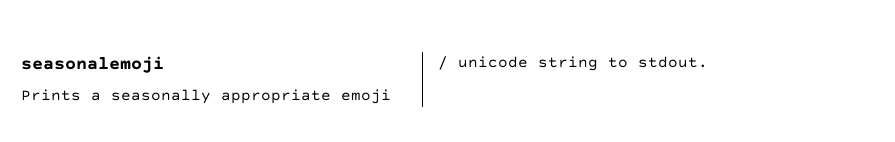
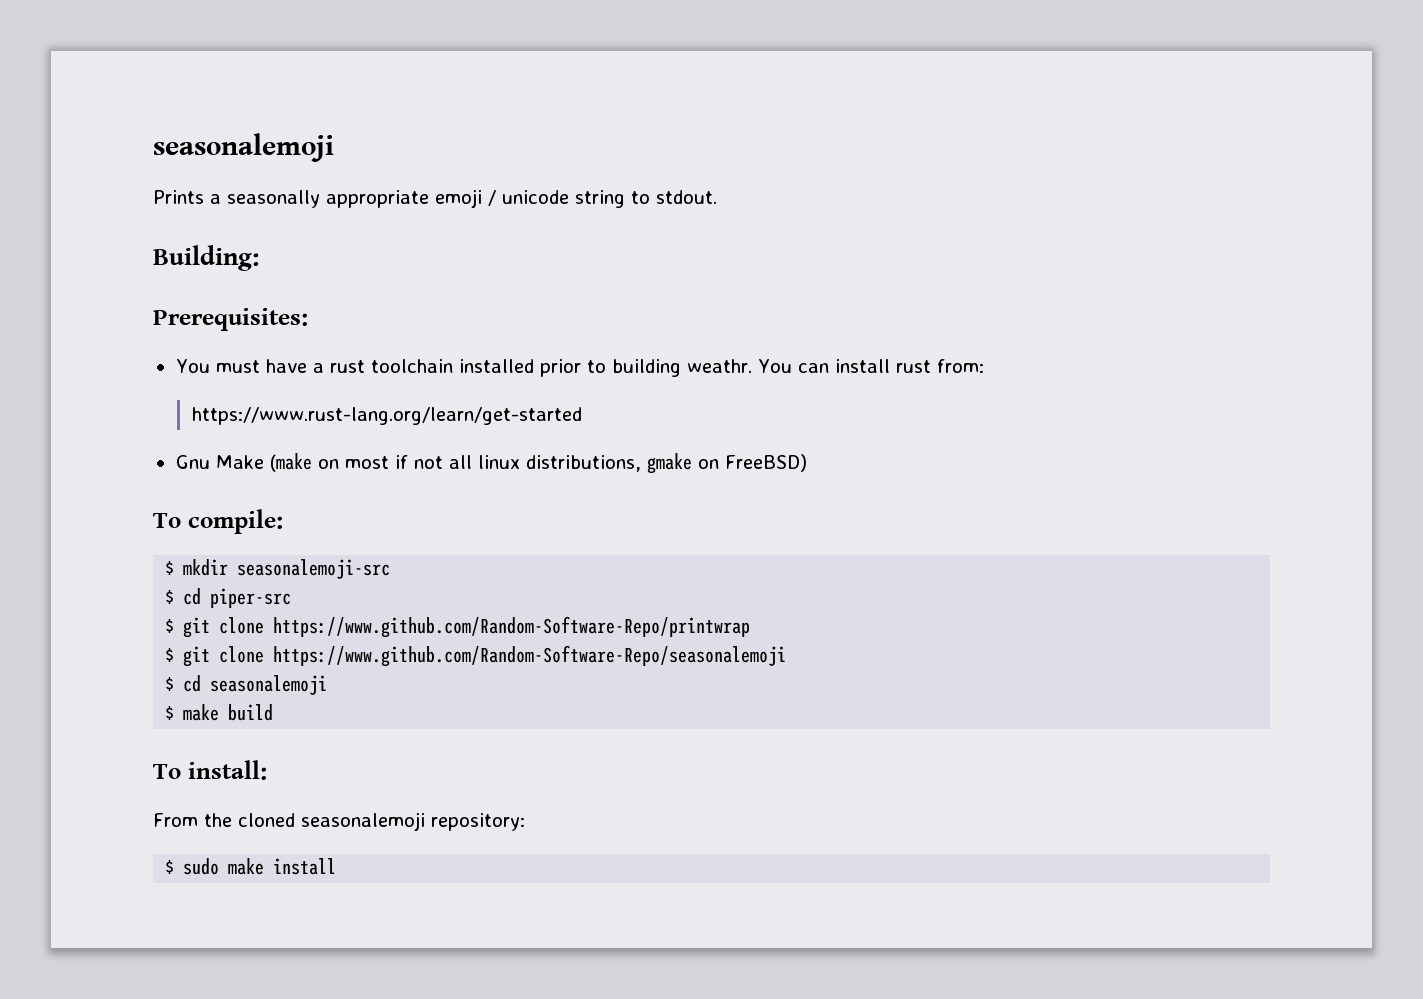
(708, 62) none -> [153,245,259,271] [153,308,308,331] [175,359,984,377] [191,407,582,425] [175,453,807,474] [153,509,283,534] [165,559,391,579] [165,588,292,608] [165,616,751,638] [165,645,787,667] [165,675,328,695] [165,704,274,721] [153,760,267,780] [153,812,525,831] [165,858,337,875] // Building: // Prerequisites: // You must have a rust toolchain installed prior to building weathr. You can install rust from: // https://www.rust-lang.org/learn/get-started // Gnu Make (make on most if not all linux distributions, gmake on FreeBSD) // To compile: // $ mkdir seasonalemoji-src // $ cd piper-src // $ git clone https://www.github.com/Random-Software-Repo/printwrap // $ git clone https://www.github.com/Random-Software-Repo/seasonalemoji // $ cd seasonalemoji // $ make build // To install: // From the cloned seasonalemoji repository: // $ sudo make install

